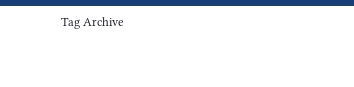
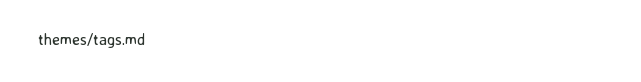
[61,17,125,29] Tag Archive -> [38,33,145,48] themes/tags.md

